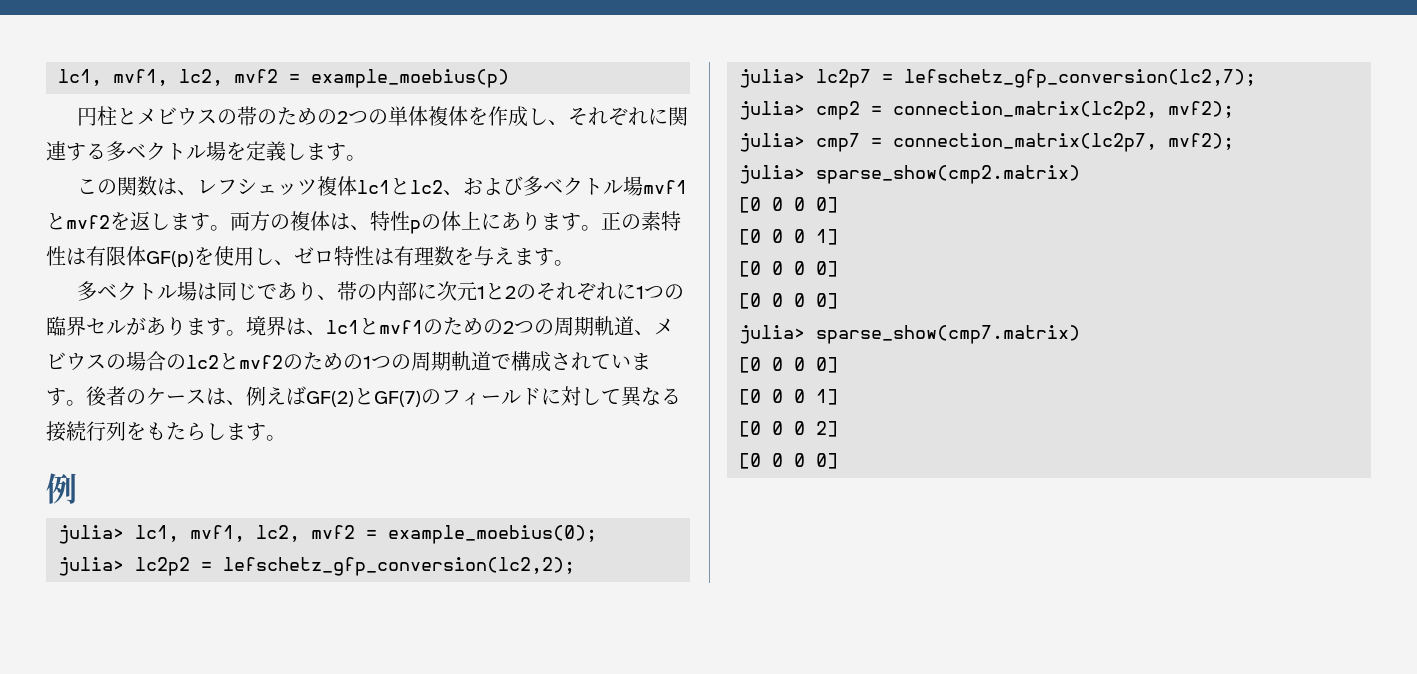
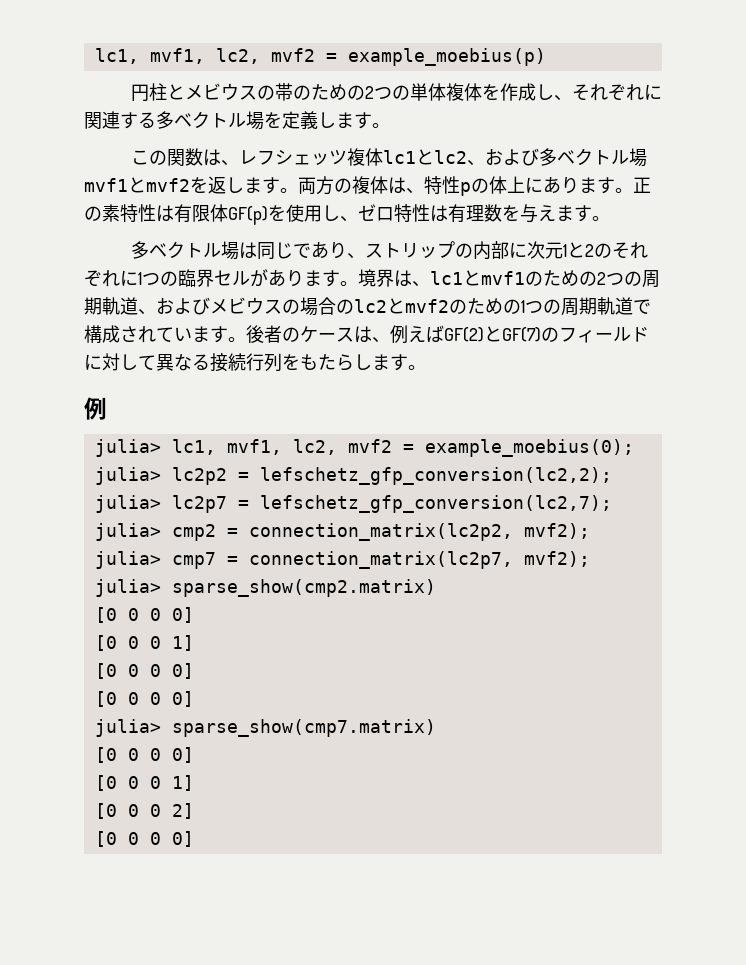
[336,281,357,301] 帯 -> [364,241,455,258] ストリップ
(654, 332) none -> [156,297,210,315] および

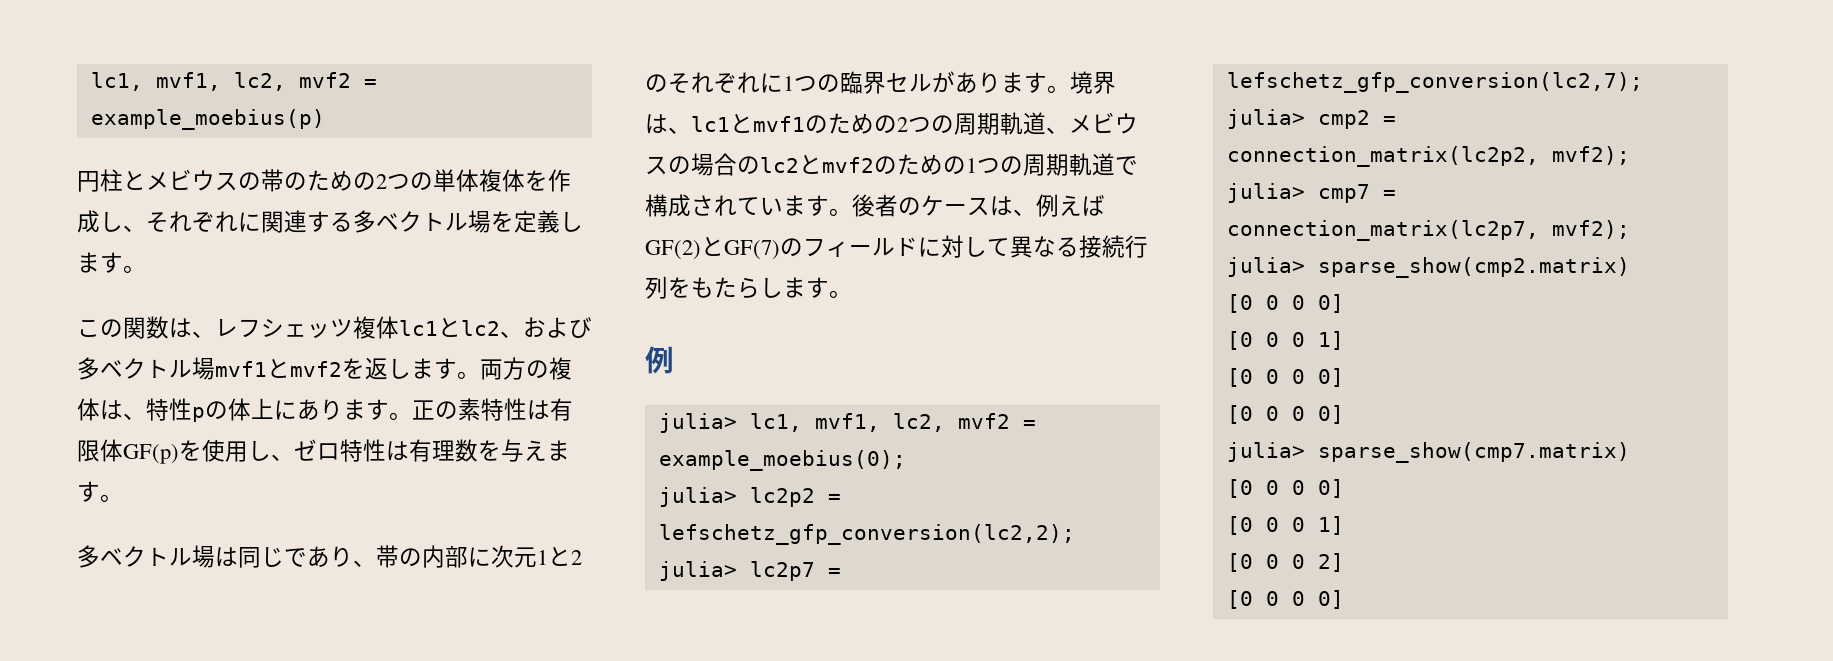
[364,241,455,258] ストリップ -> [376,545,399,568] 帯
[156,297,210,315] および -> (1069, 130) none

